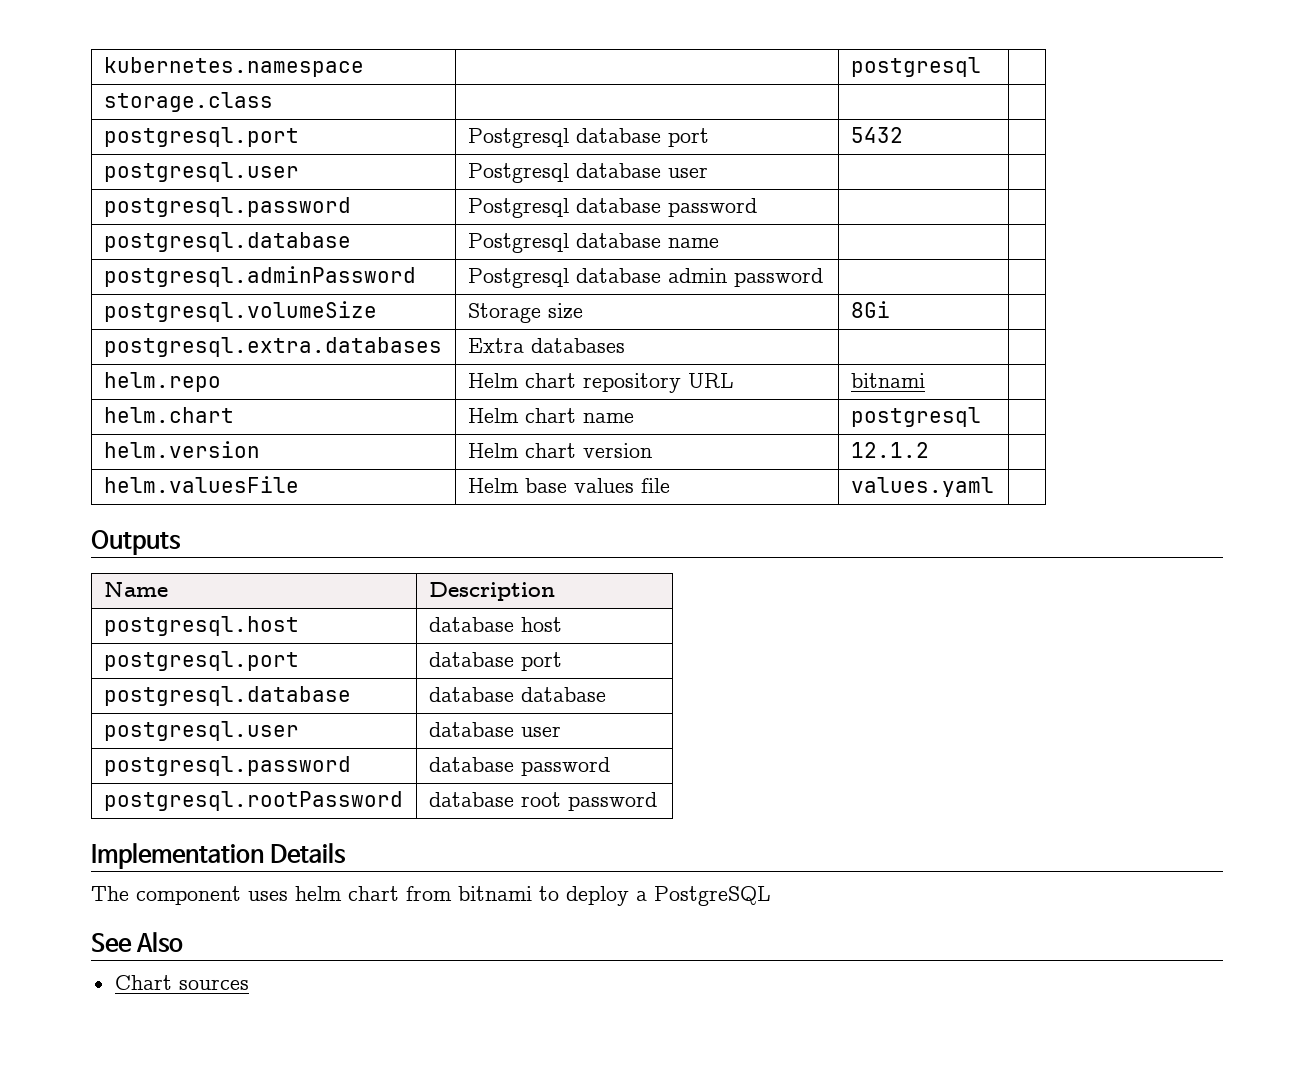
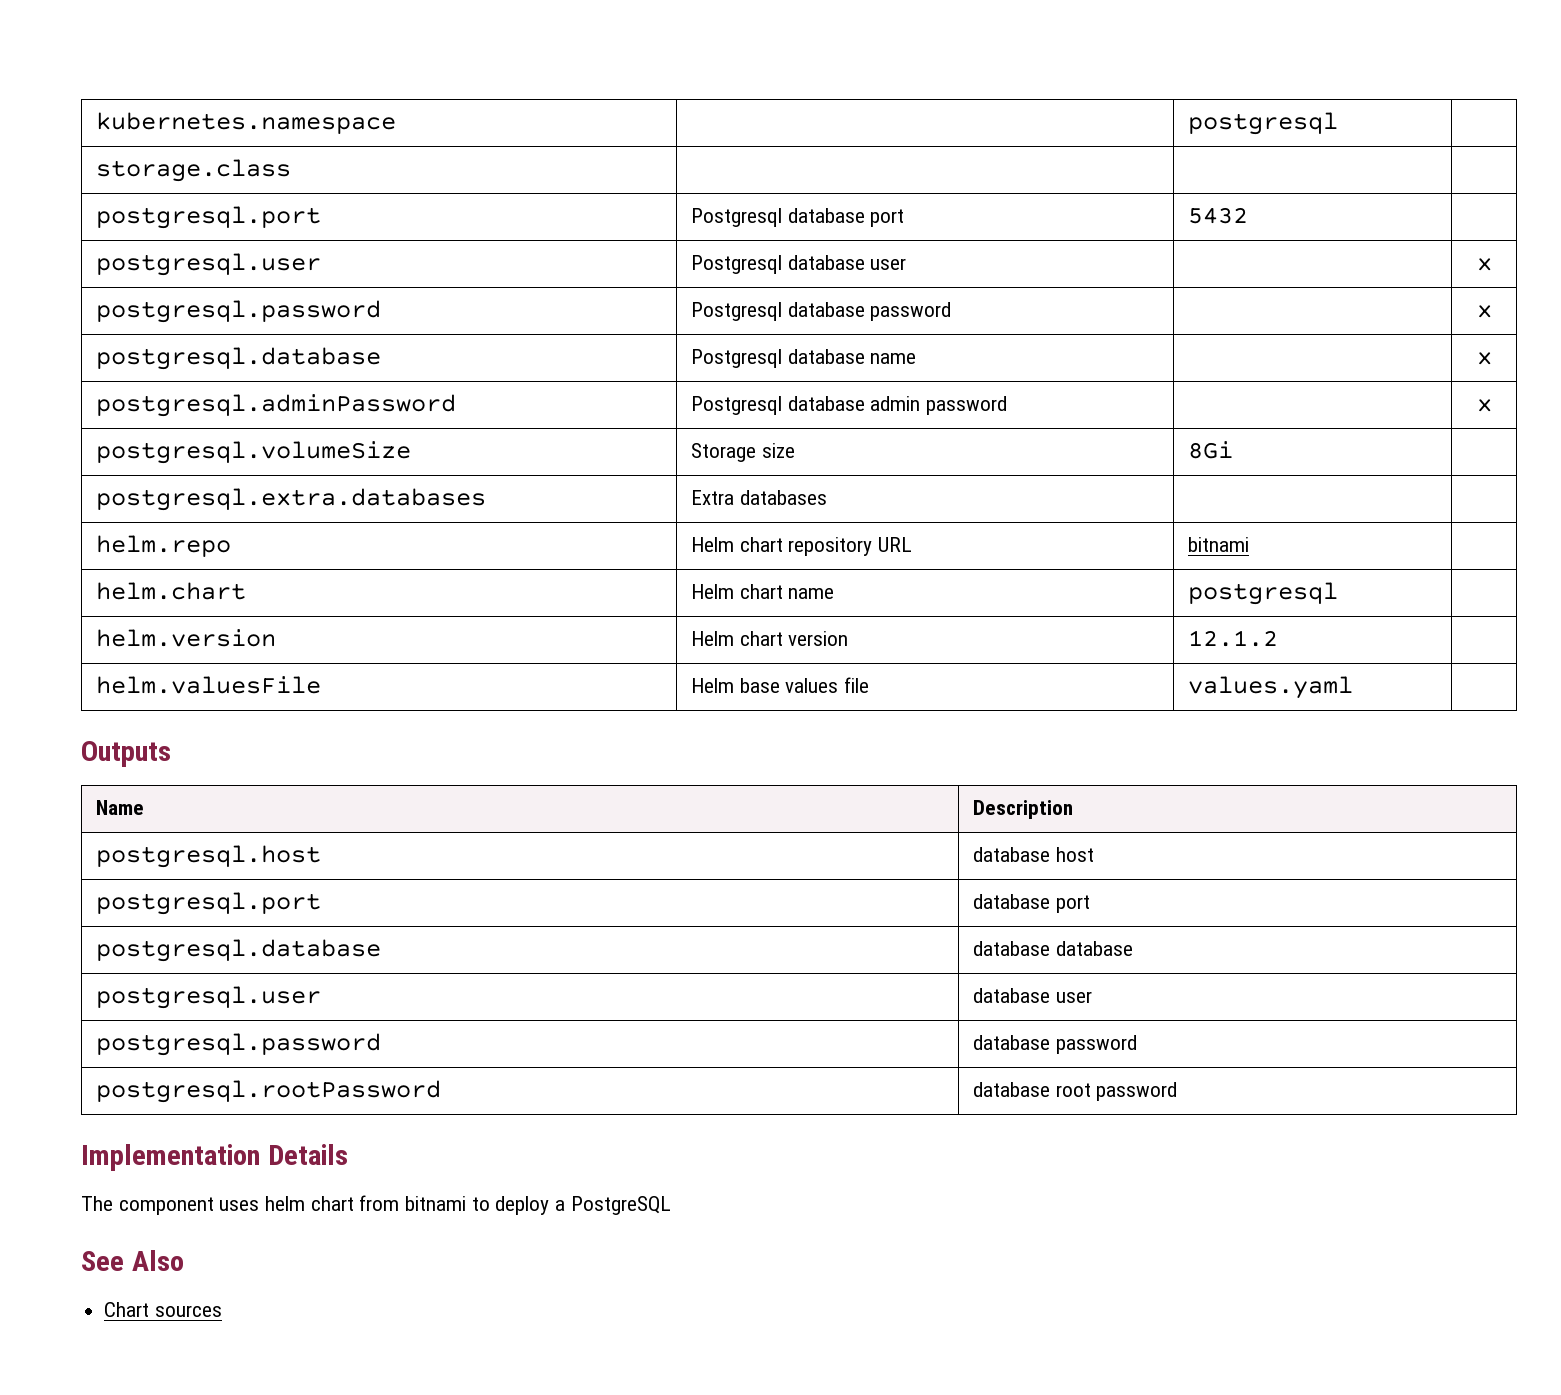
(708, 172) none -> [1476,258,1492,271] x
(757, 207) none -> [1476,305,1492,318] x
(719, 243) none -> [1476,352,1492,365] x
(823, 277) none -> [1476,399,1492,412] x

